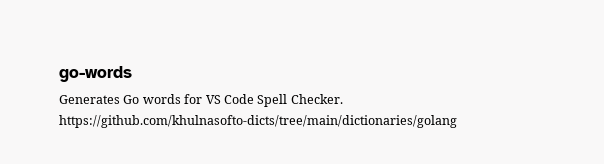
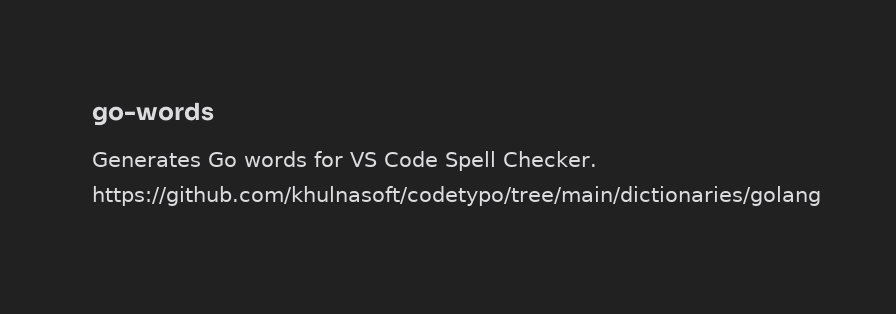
[59,115,457,128] https://github.com/khulnasofto-dicts/tree/main/dictionaries/golang -> [92,186,821,206] https://github.com/khulnasoft/codetypo/tree/main/dictionaries/golang

